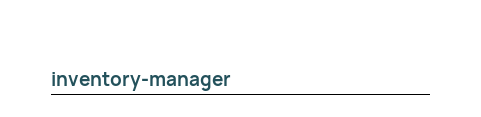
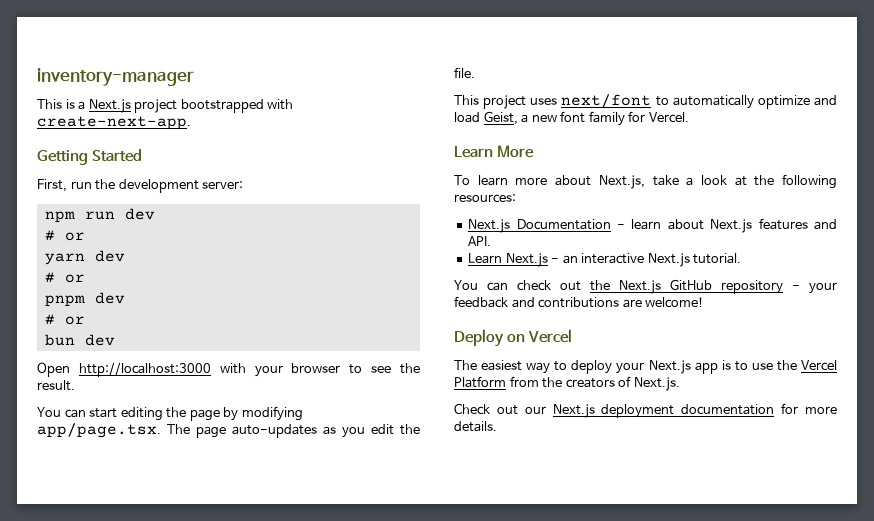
(231, 81) none -> [37,99,294,113] [37,116,191,130] [37,149,143,165] [37,179,244,193] [44,208,155,223] [44,230,85,241] [44,250,125,265] [44,272,85,283] [44,292,125,307] [44,314,85,325] [44,334,115,346] [37,362,420,377] [37,380,75,391] [37,406,303,421] [37,423,420,438] [454,67,475,78] [454,94,837,109] [454,111,689,126] [454,145,535,158] [454,174,837,189] [454,194,516,203] [468,218,837,233] [468,236,492,246] [468,253,742,267] [454,279,837,294] [454,296,705,308] [454,329,573,347] [454,360,837,374] [454,376,680,391] [454,403,837,418] [454,421,497,432] // This is a Next.js project bootstrapped with create-next-app. // Getting Started // First, run the development server: // npm run dev // # or // yarn dev // # or // pnpm dev // # or // bun dev // Open http://localhost:3000 with your browser to see the result. // You can start editing the page by modifying app/page.tsx. The page auto-updates as you edit the file. // This project uses next/font to automatically optimize and load Geist, a new font family for Vercel. // Learn More // To learn more about Next.js, take a look at the following resources: // Next.js Documentation - learn about Next.js features and API. // Learn Next.js - an interactive Next.js tutorial. // You can check out the Next.js GitHub repository - your feedback and contributions are welcome! // Deploy on Vercel // The easiest way to deploy your Next.js app is to use the Vercel Platform from the creators of Next.js. // Check out our Next.js deployment documentation for more details.

